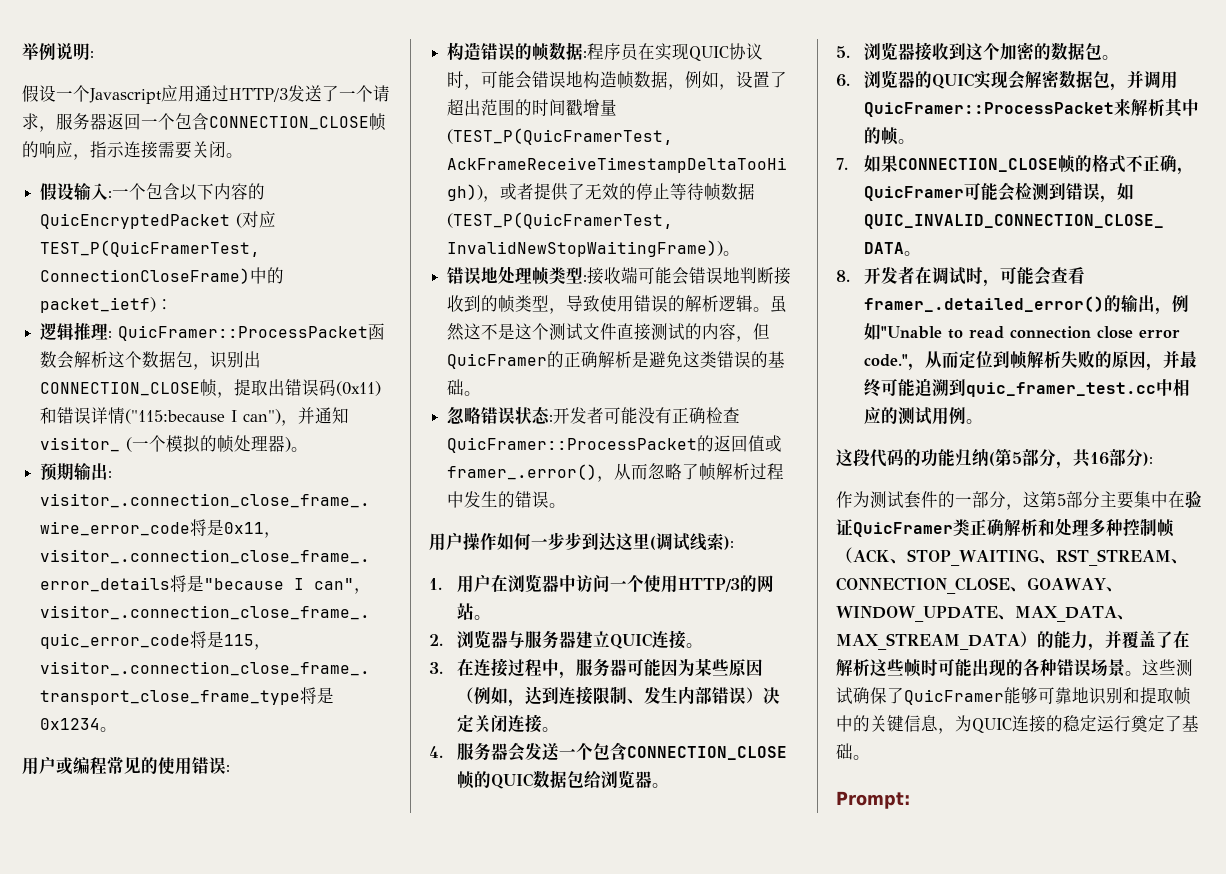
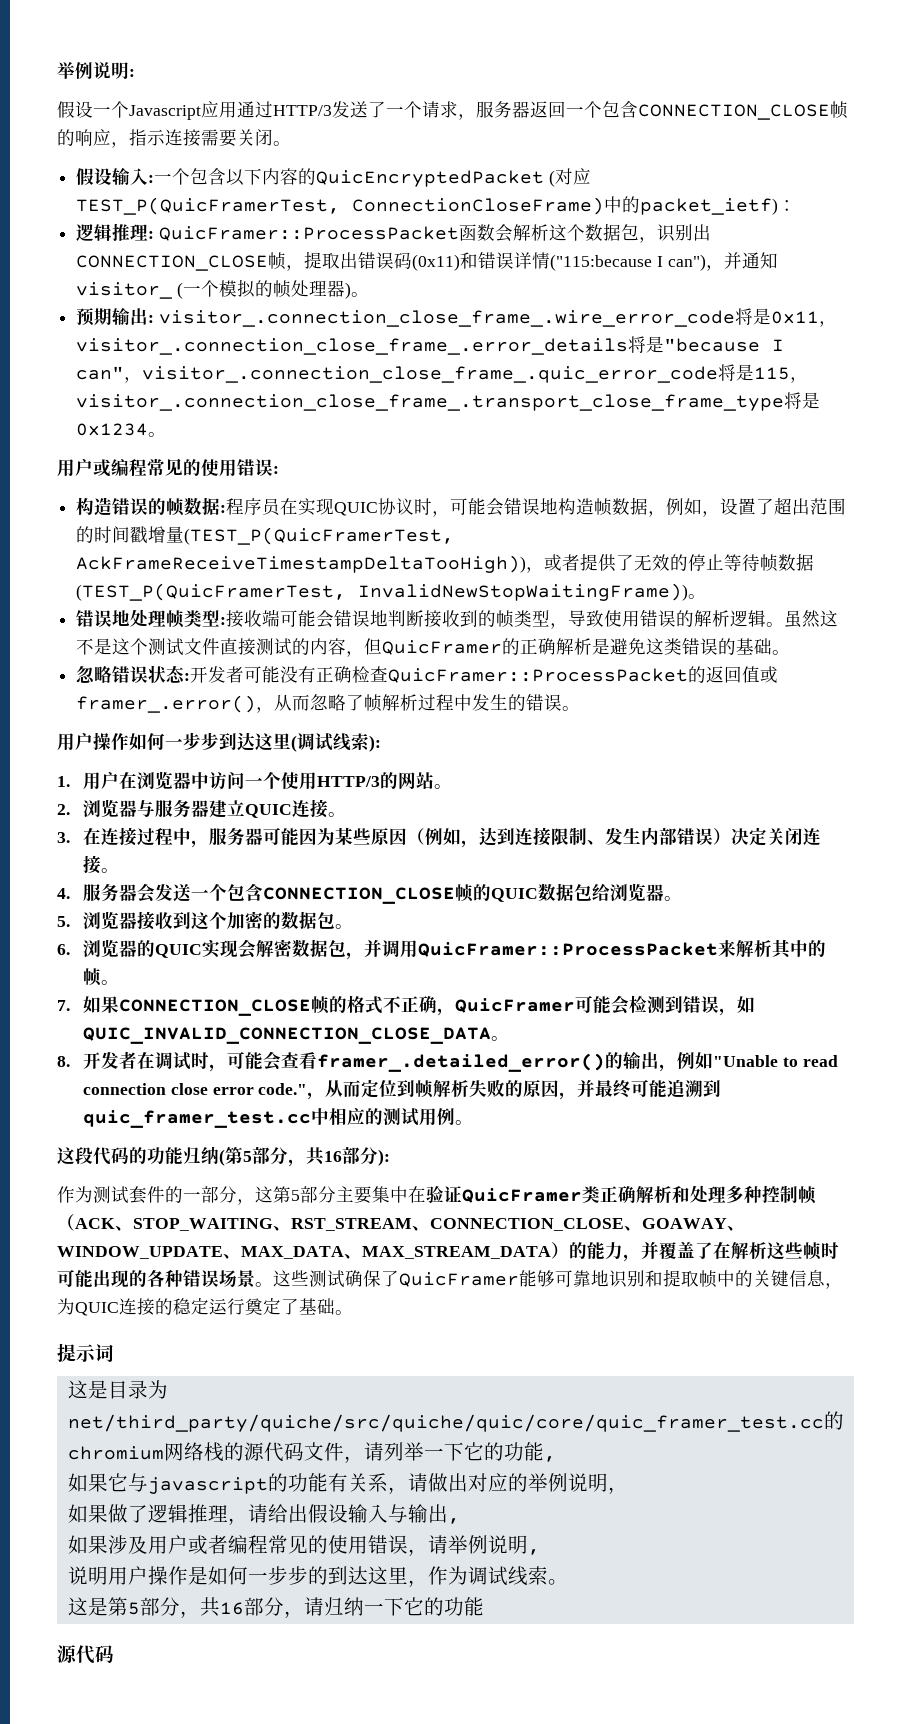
[836,791,910,809] Prompt: -> [57,1343,114,1362] [67,1380,168,1399] [67,1411,844,1432] [67,1442,556,1463] [67,1473,628,1494] [67,1504,460,1525] [67,1535,540,1556] [67,1566,568,1587] [67,1597,484,1618] [57,1645,114,1664] 提示词 // 这是目录为net/third_party/quiche/src/quiche/quic/core/quic_framer_test.cc的chromium网络栈的源代码文件，请列举一下它的功能, // 如果它与javascript的功能有关系，请做出对应的举例说明， // 如果做了逻辑推理，请给出假设输入与输出, // 如果涉及用户或者编程常见的使用错误，请举例说明, // 说明用户操作是如何一步步的到达这里，作为调试线索。 // 这是第5部分，共16部分，请归纳一下它的功能 // 源代码

